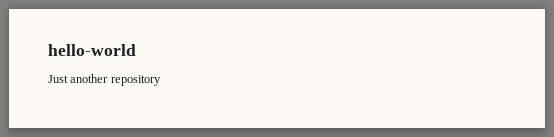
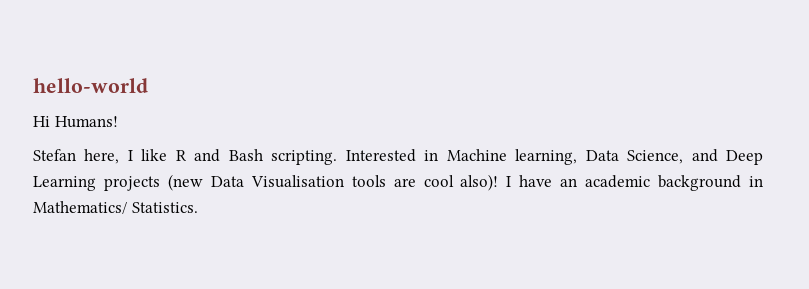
[48,74,161,86] Just another repository -> [33,116,118,128] [33,149,763,165] [33,174,764,191] [33,201,198,214] Hi Humans! // Stefan here, I like R and Bash scripting. Interested in Machine learning, Data Science, and Deep Learning projects (new Data Visualisation tools are cool also)! I have an academic background in Mathematics/ Statistics.

